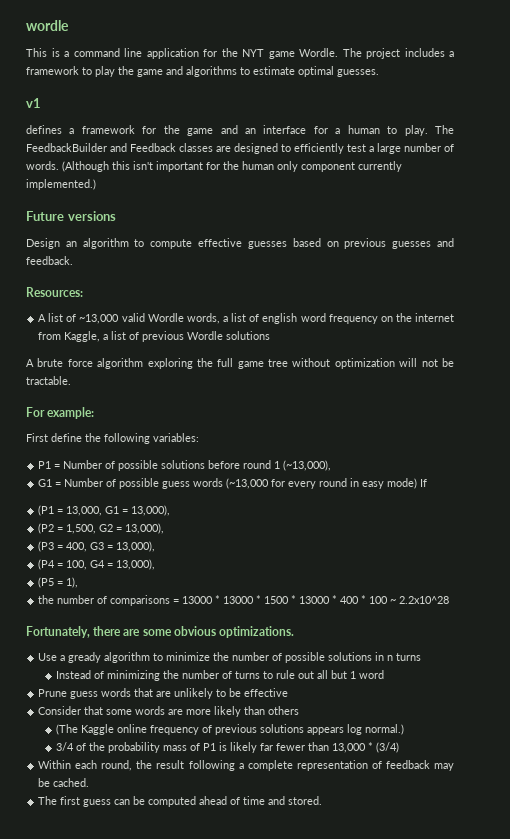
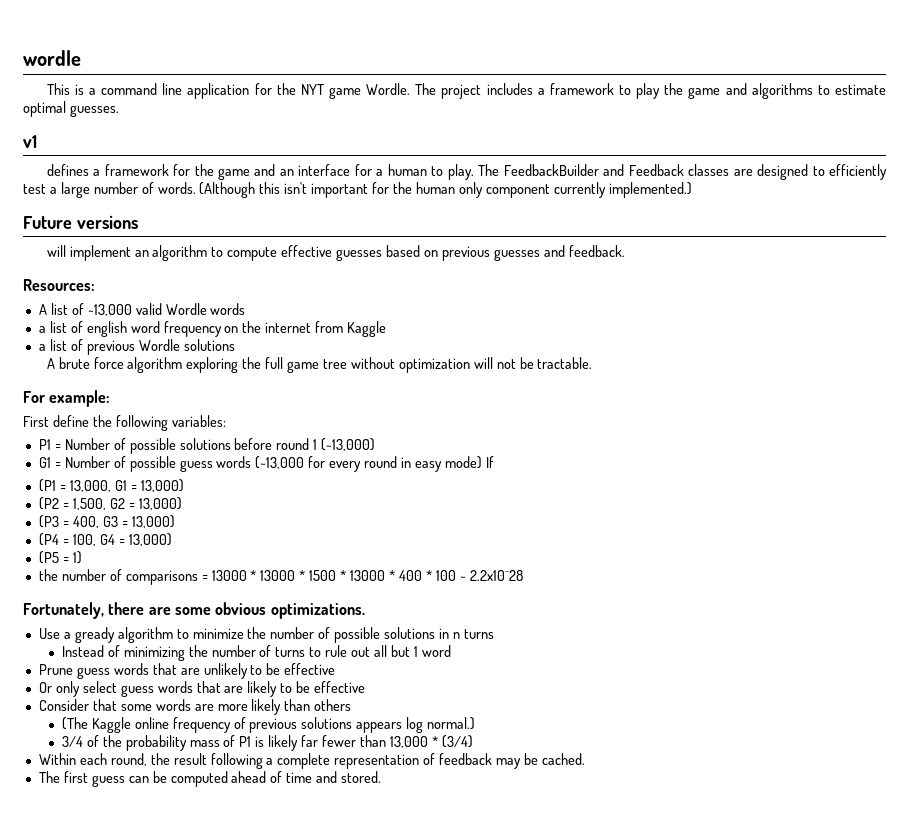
[26,238,60,249] Design -> [46,245,131,261] will implement
[186,313,220,324] words, -> [210,303,246,315] words //
[64,331,101,342] Kaggle, -> [347,321,387,337] Kaggle //
[283,460,332,471] (~13,000), -> [321,438,376,451] (~13,000)
[131,505,171,516] 13,000), -> [140,479,184,492] 13,000)
[125,523,165,534] 13,000), -> [138,497,182,510] 13,000)
[116,541,156,552] 13,000), -> [131,515,175,528] 13,000)
[116,559,156,570] 13,000), -> [128,533,172,546] 13,000)
[66,577,79,588] 1), -> [72,551,82,564] 1)
(289, 692) none -> [38,681,366,697] // Or only select guess words that are likely to be effective

